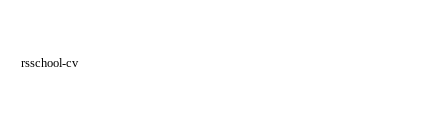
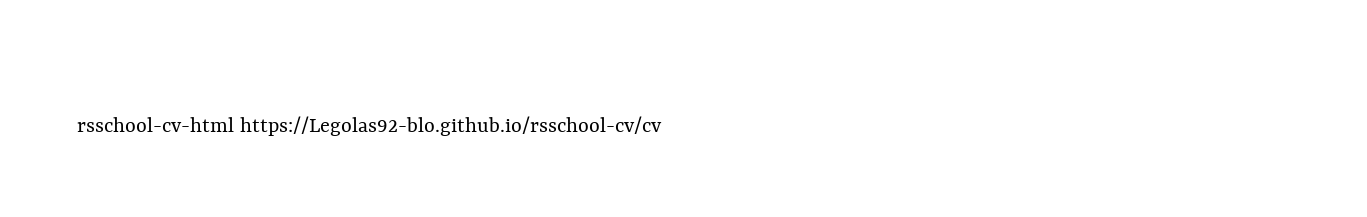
[21,58,79,67] rsschool-cv -> [77,116,663,136] rsschool-cv-html https://Legolas92-blo.github.io/rsschool-cv/cv

